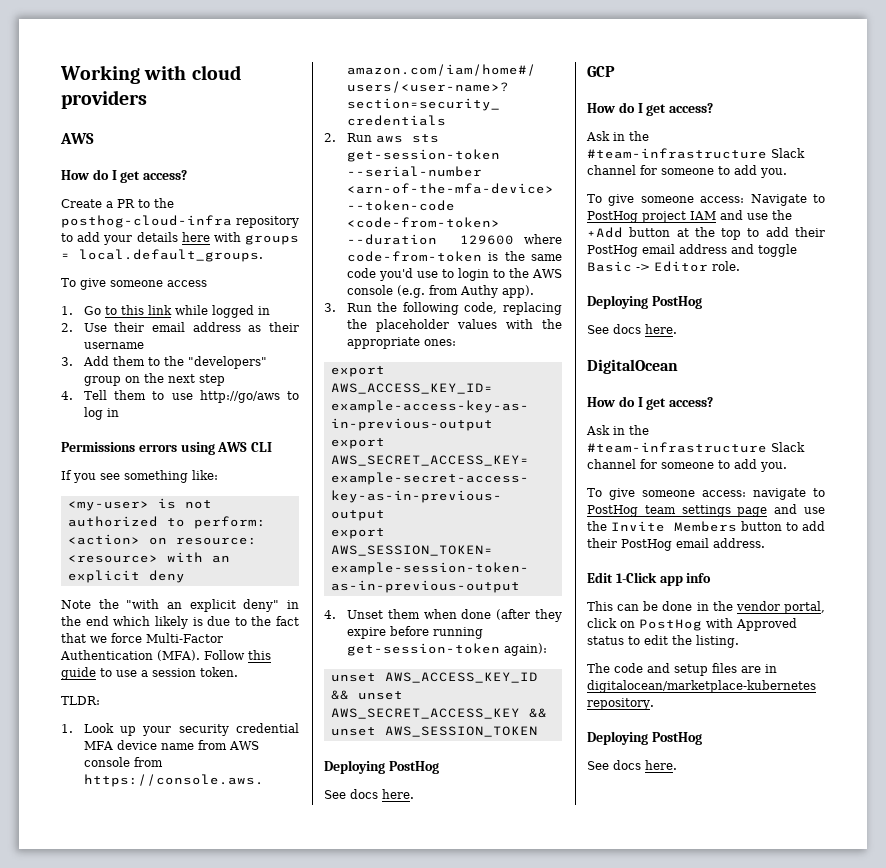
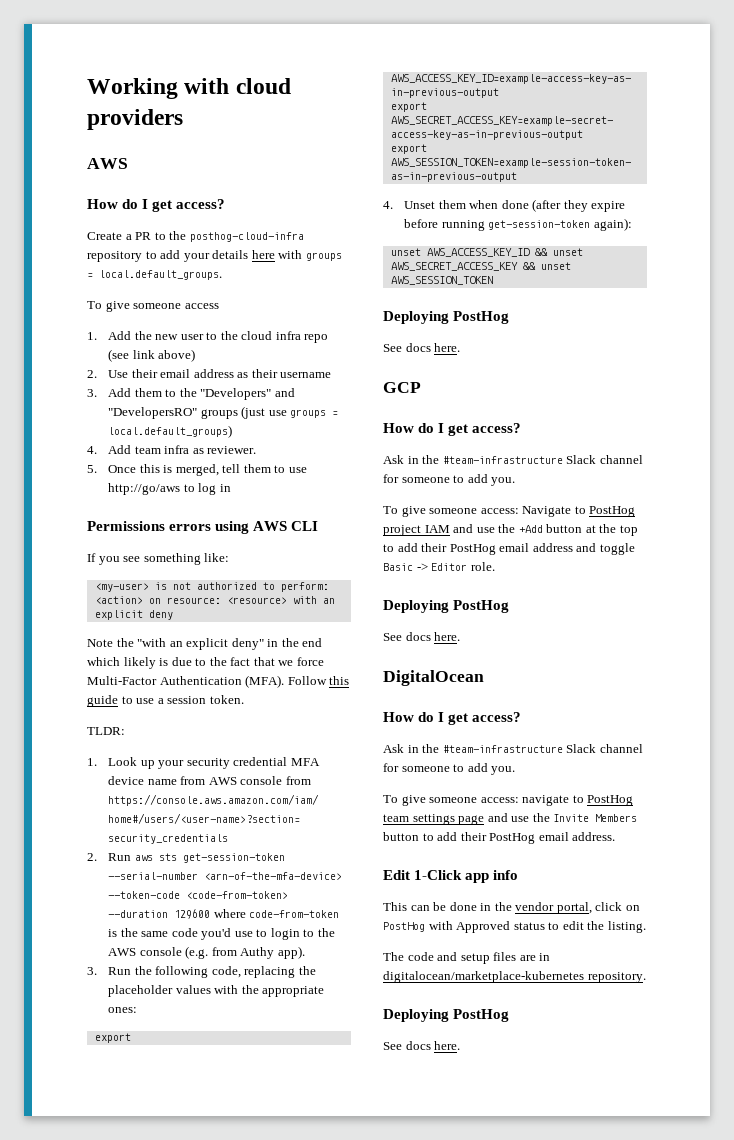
[83,305,270,318] Go to this link while logged in -> [108,331,329,343] [108,349,196,362] Add the new user to the cloud infra repo (see link above)
[187,356,267,369] [83,373,225,386] [61,390,107,400] "developers" group on the next step // 4. Tell -> [200,388,295,400] [108,406,339,419] [108,425,233,438] [87,445,257,454] [87,464,241,476] "Developers" and "DevelopersRO" groups (just use groups = local.default_groups) // 4. Add team infra as reviewer. // 5. Once this is merged, tell

